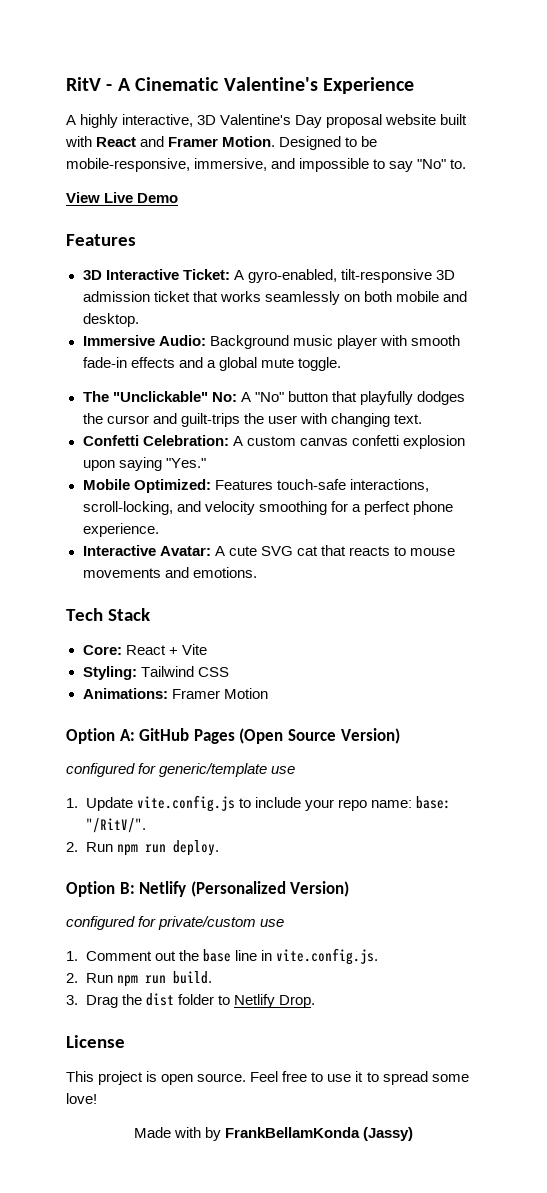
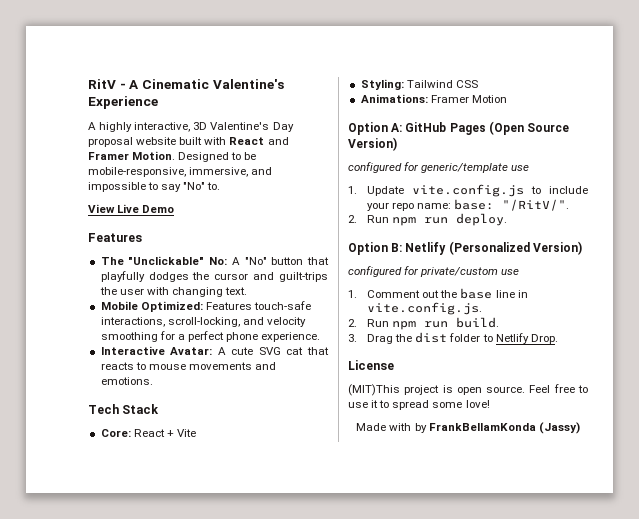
[82,269,455,283] [82,291,467,305] [82,313,139,327] [82,335,460,349] [82,357,341,371] // 3D Interactive Ticket: A gyro-enabled, tilt-responsive 3D admission ticket that works seamlessly on both mobile and desktop. // Immersive Audio: Background music player with smooth fade-in effects and a global mute toggle. -> (142, 237) none
[82,435,465,449] [82,457,206,471] // Confetti Celebration: A custom canvas confetti explosion upon saying "Yes." -> (248, 291) none
[66,1071,94,1082] This -> [348,384,400,396] (MIT)This

